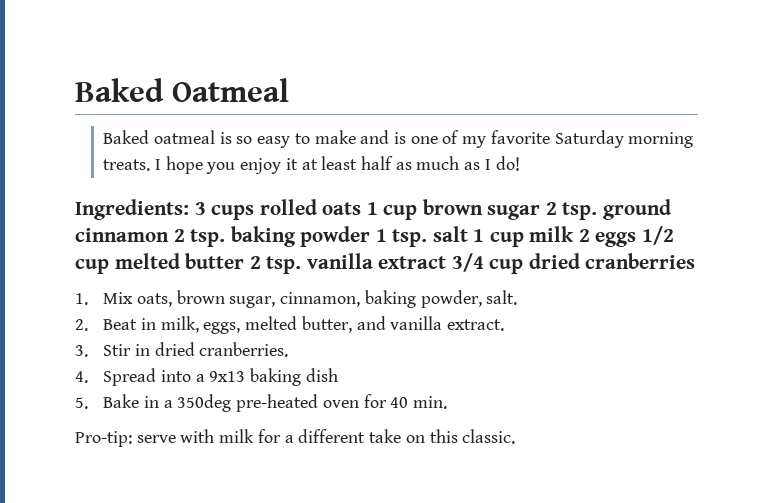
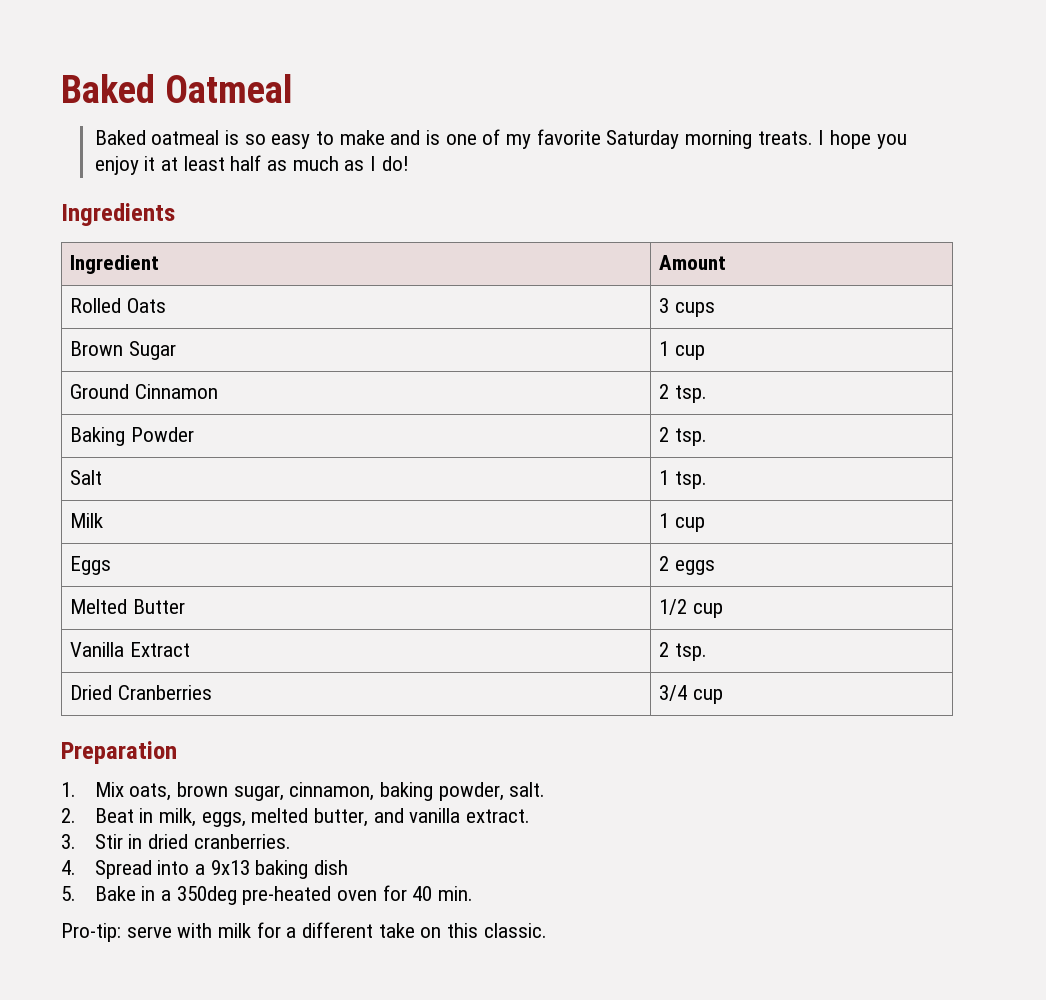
[75,199,189,220] Ingredients: -> [61,203,175,226] [70,255,160,274] [659,255,727,270] [70,298,166,313] Ingredients // Ingredient | Amount // Rolled Oats |
[259,199,671,220] [75,226,371,247] rolled oats 1 cup brown sugar 2 tsp. ground cinnamon 2 tsp. baking powder -> [70,341,176,360] [659,341,705,360] [70,384,218,399] [659,384,707,403] [70,427,194,446] [659,427,707,446] [70,470,103,485] // Brown Sugar | 1 cup // Ground Cinnamon | 2 tsp. // Baking Powder | 2 tsp. // Salt |
[432,226,575,247] salt 1 cup milk -> [70,513,104,528] [659,513,705,532] [70,556,112,575] // Milk | 1 cup // Eggs |
(637, 239) none -> [70,599,185,614] // Melted Butter |
[114,253,447,274] melted butter 2 tsp. vanilla extract -> [70,642,190,657] [659,642,707,661] [70,685,212,700] // Vanilla Extract | 2 tsp. // Dried Cranberries |
[528,253,696,269] dried cranberries -> [61,741,177,764] // Preparation

